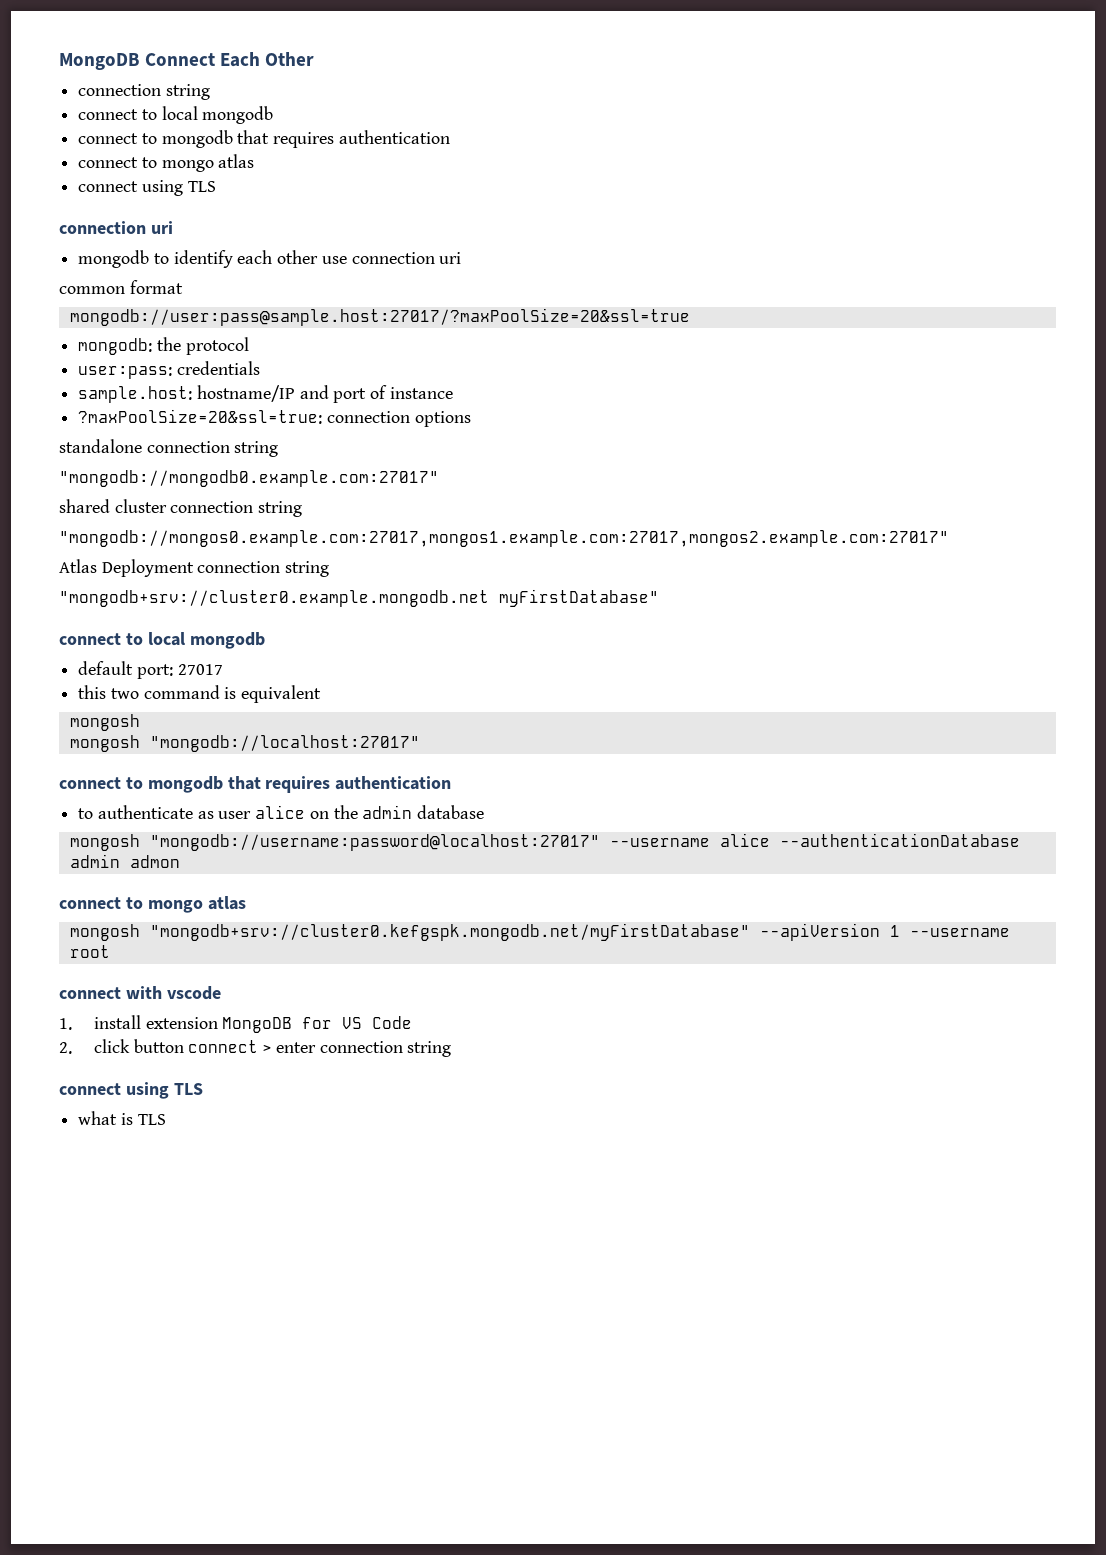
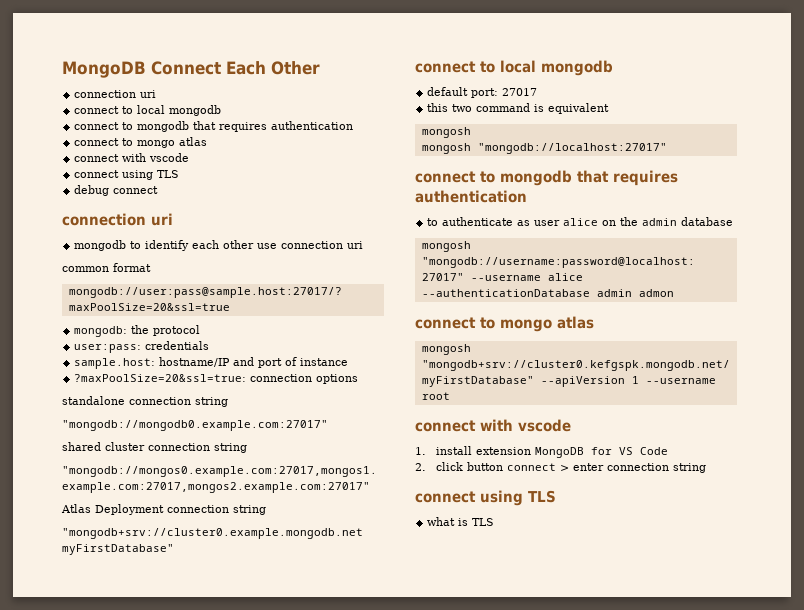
[165,84,210,100] string -> [140,90,157,98] uri
[78,180,216,196] // connect using TLS -> [74,153,190,162] [74,170,180,180] [74,185,159,196] // connect with vscode // connect using TLS // debug connect

